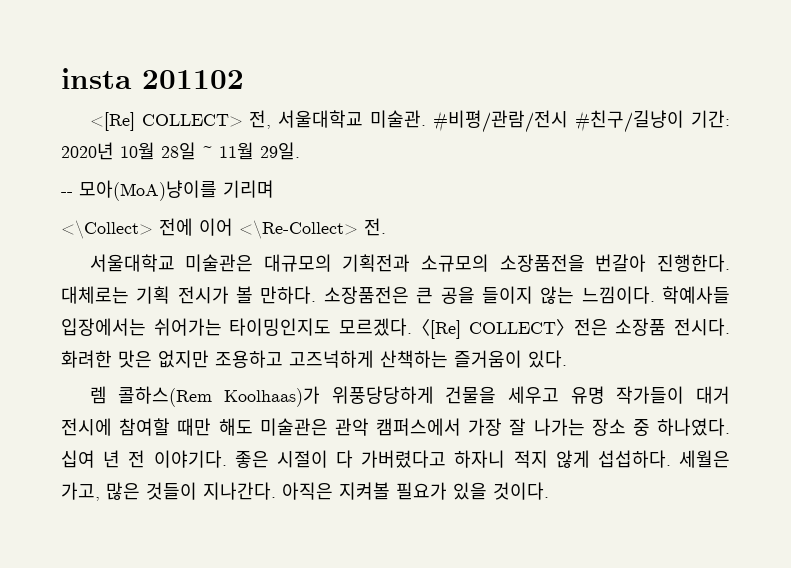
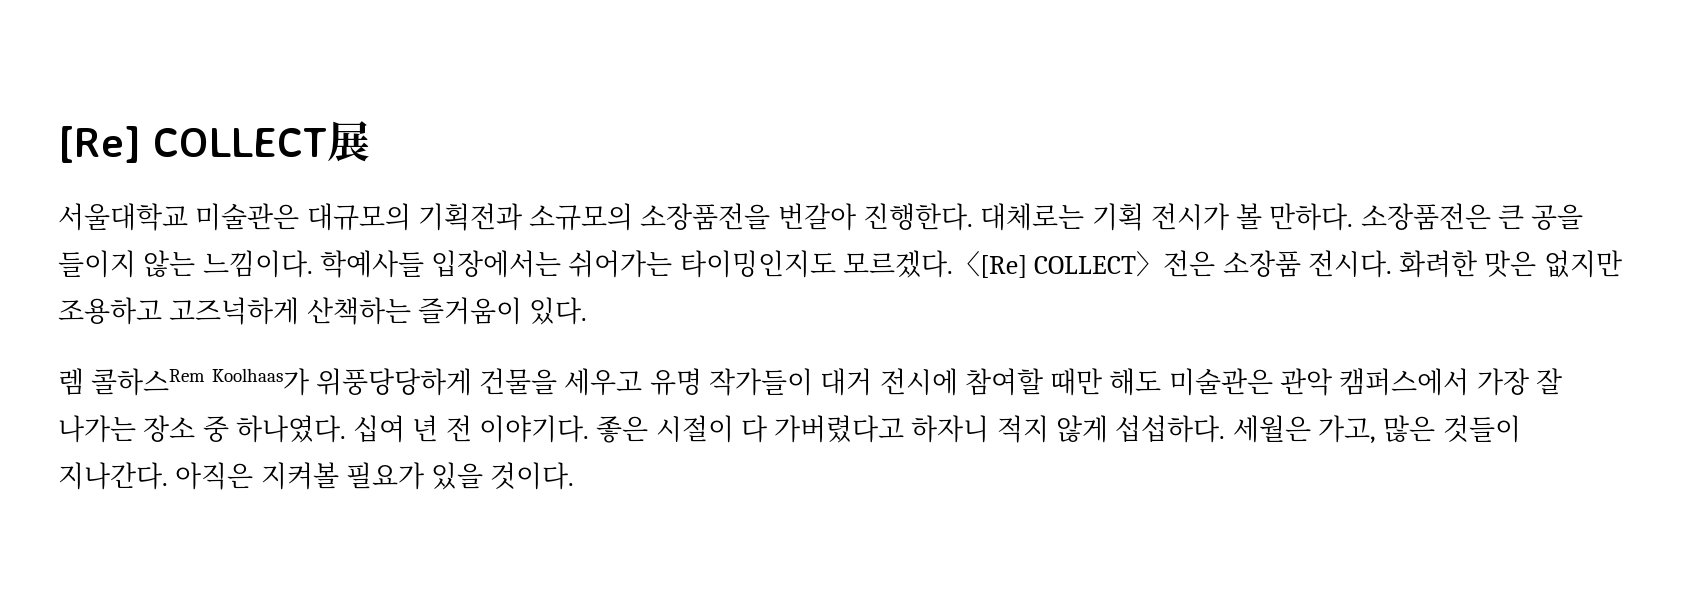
[61,68,244,89] [89,110,731,133] [61,142,300,160] [61,180,274,201] [61,218,386,239] insta 201102 // <[Re] COLLECT> 전, 서울대학교 미술관. #비평/관람/전시 #친구/길냥이 기간: 2020년 10월 28일 ~ 11월 29일. // -- 모아(MoA)냥이를 기리며 // <\Collect> 전에 이어 <\Re-Collect> 전. -> [58,121,370,163] [Re] COLLECT展
[118,386,320,407] 콜하스(Rem Koolhaas)가 -> [91,368,309,396] 콜하스Rem Koolhaas가

